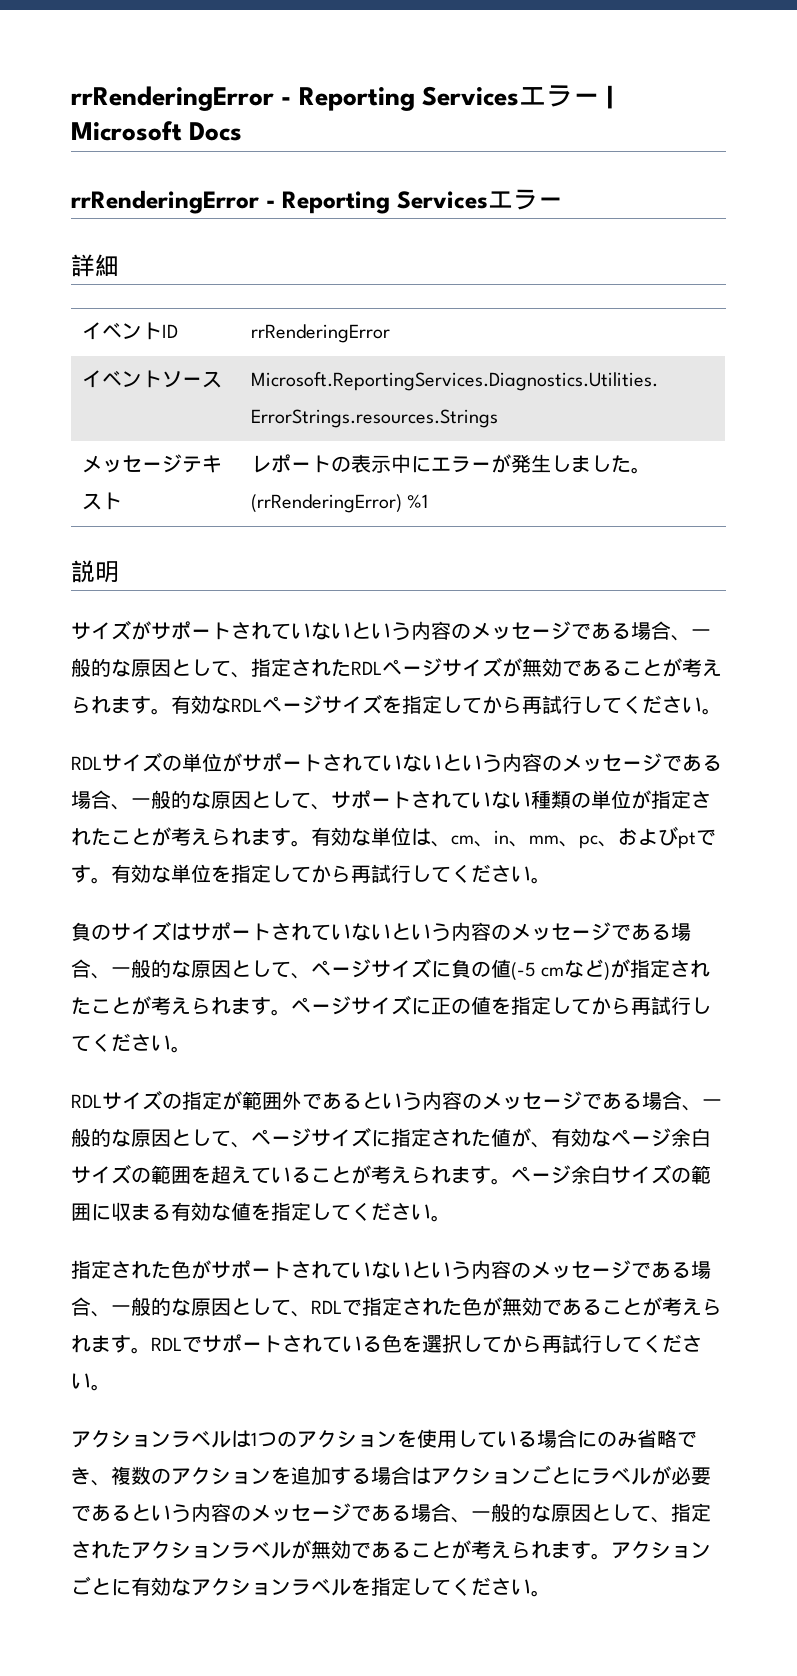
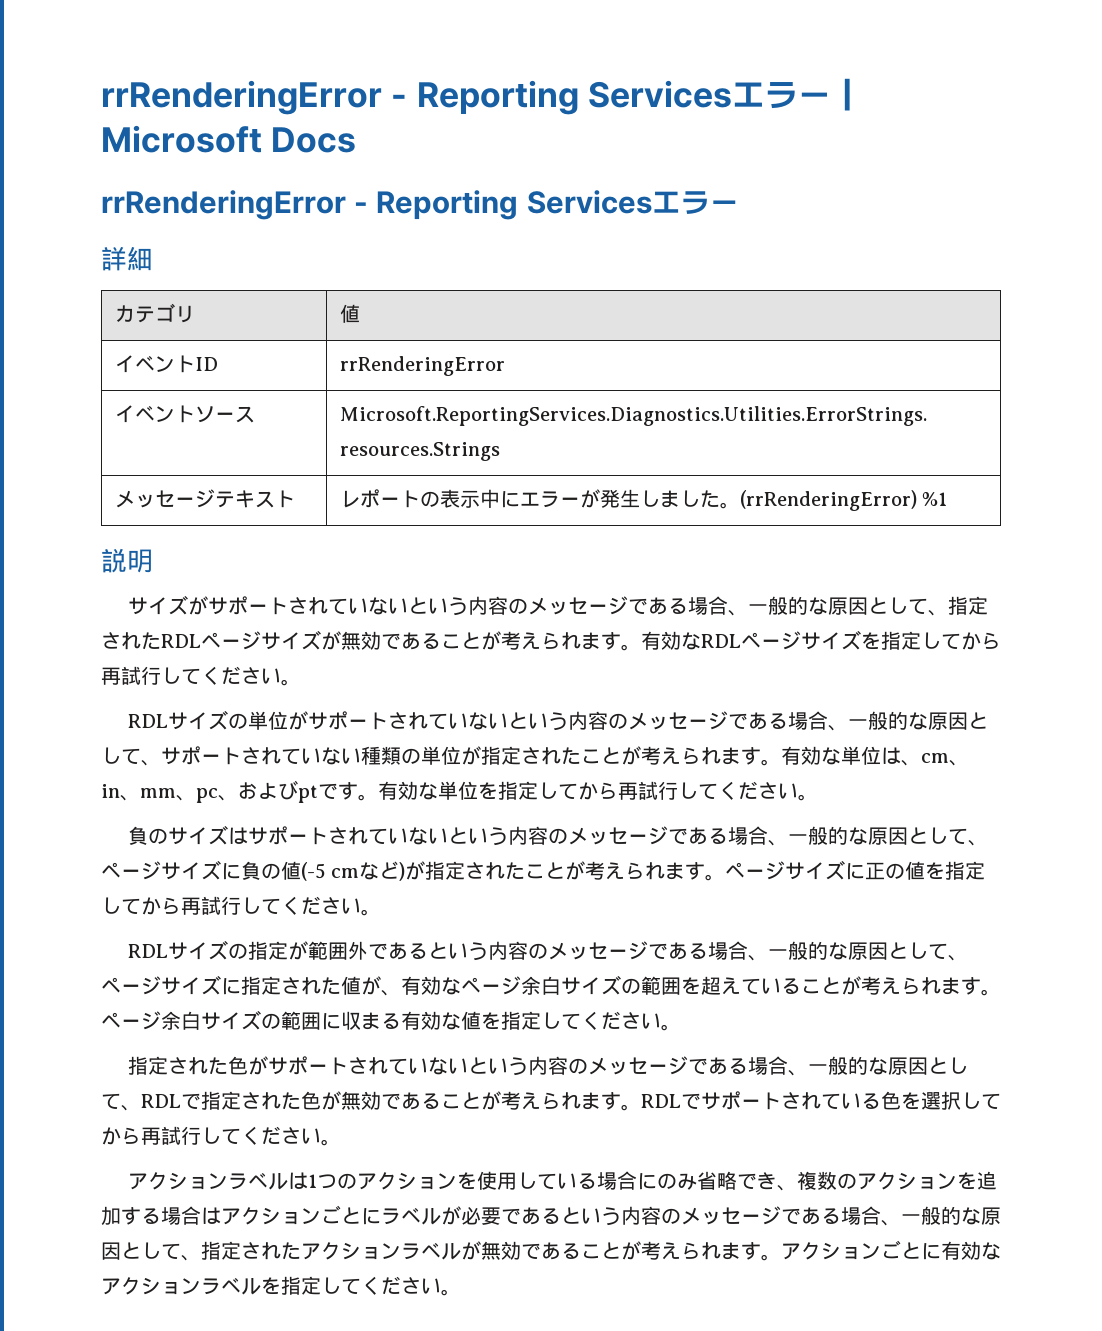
(119, 265) none -> [114,303,195,323] [339,304,360,323] // カテゴリ | 値

